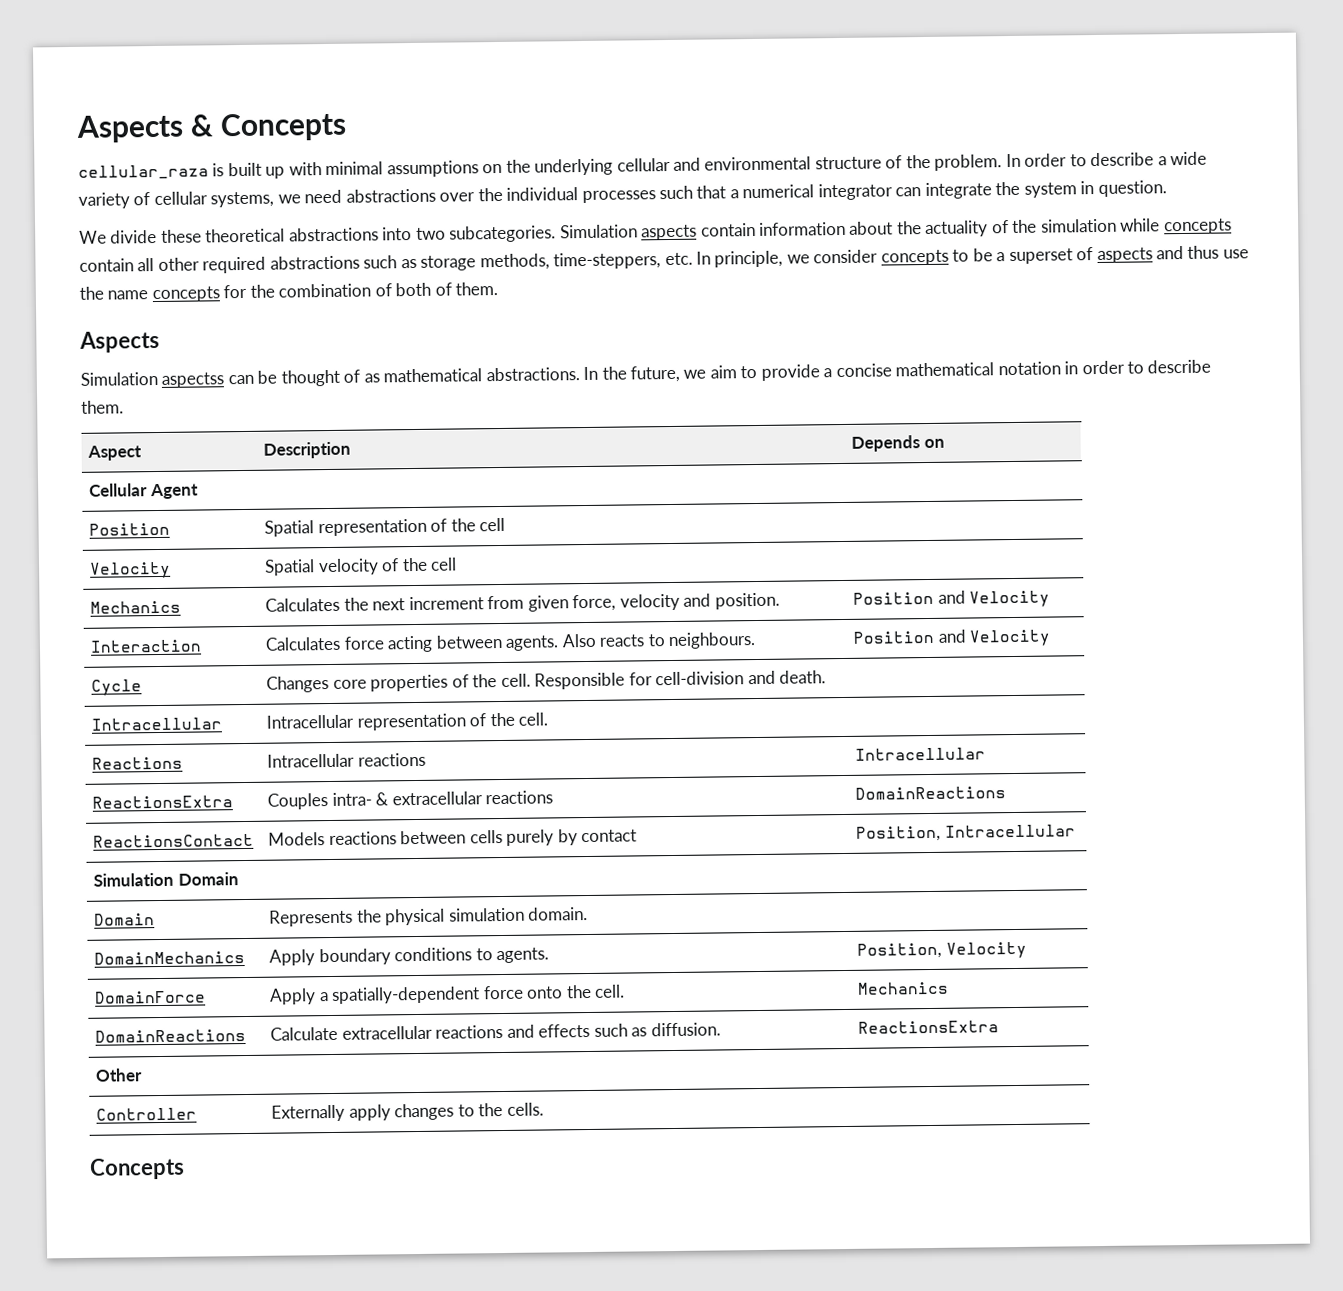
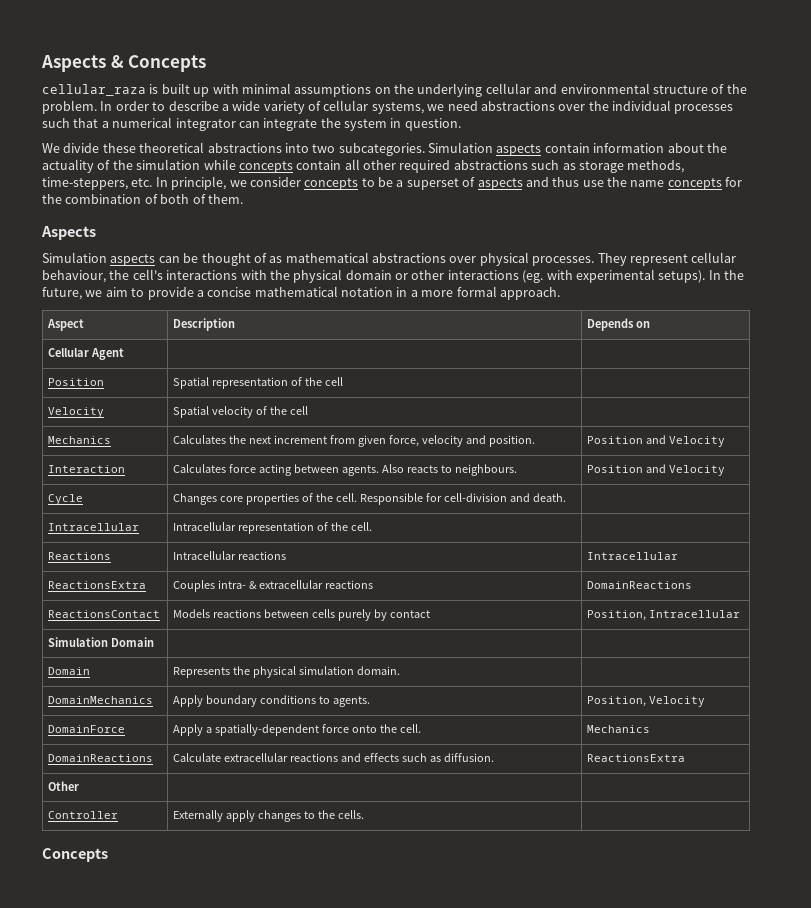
[161,372,225,388] aspectss -> [110,254,156,266] aspects
[485,367,580,382] abstractions. -> [372,252,737,266] [42,269,706,283] abstractions over physical processes. They represent cellular behaviour, the cell's interactions with the physical domain or other interactions (eg. with experimental setups).
[1081,359,1212,375] [81,400,124,414] order to describe them. -> [410,286,560,300] a more formal approach.

